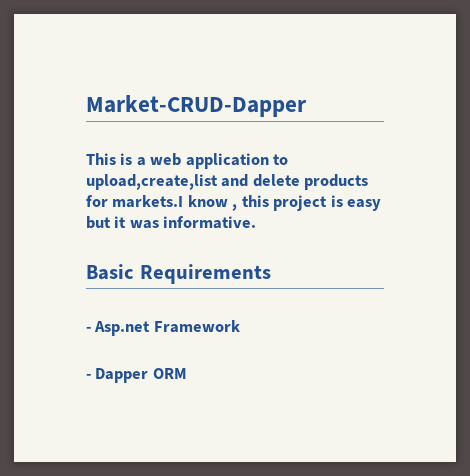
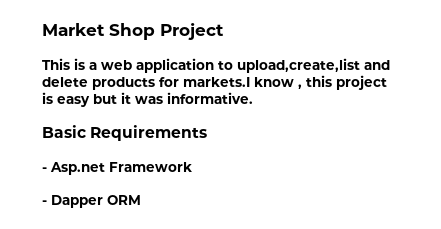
[86,95,307,117] Market-CRUD-Dapper -> [42,23,224,40] Market Shop Project

